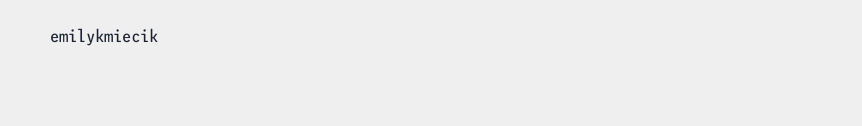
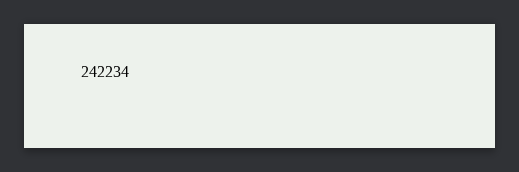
[50,28,158,46] emilykmiecik -> [81,66,129,77] 242234

